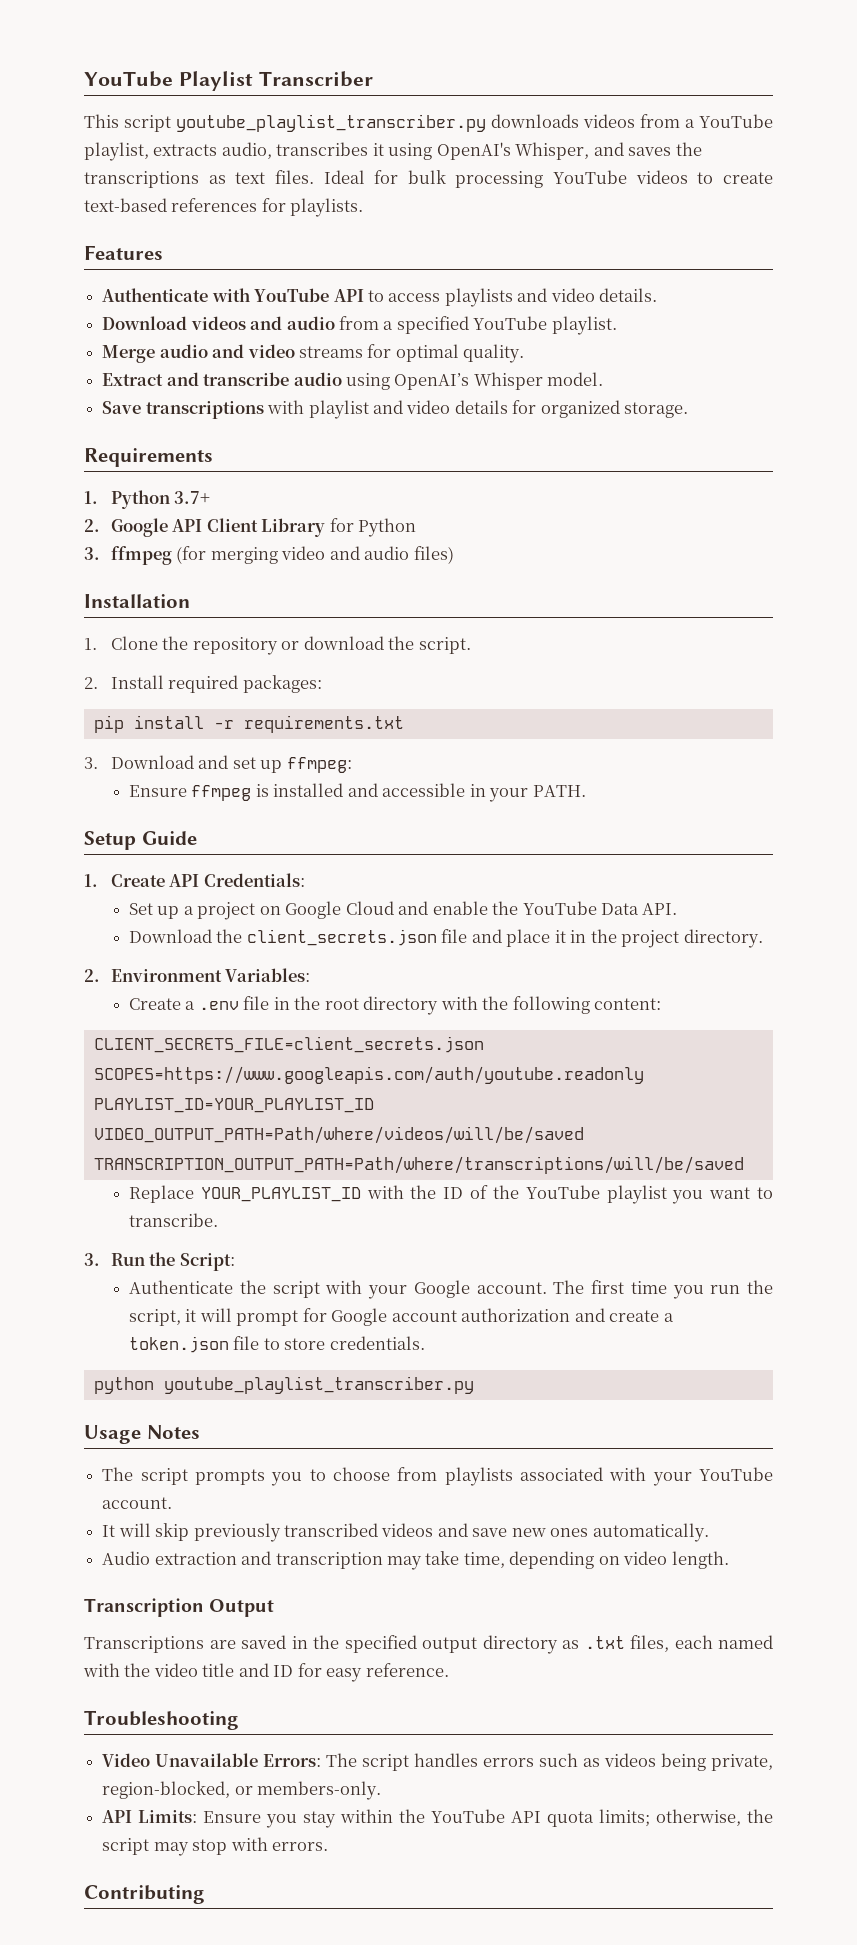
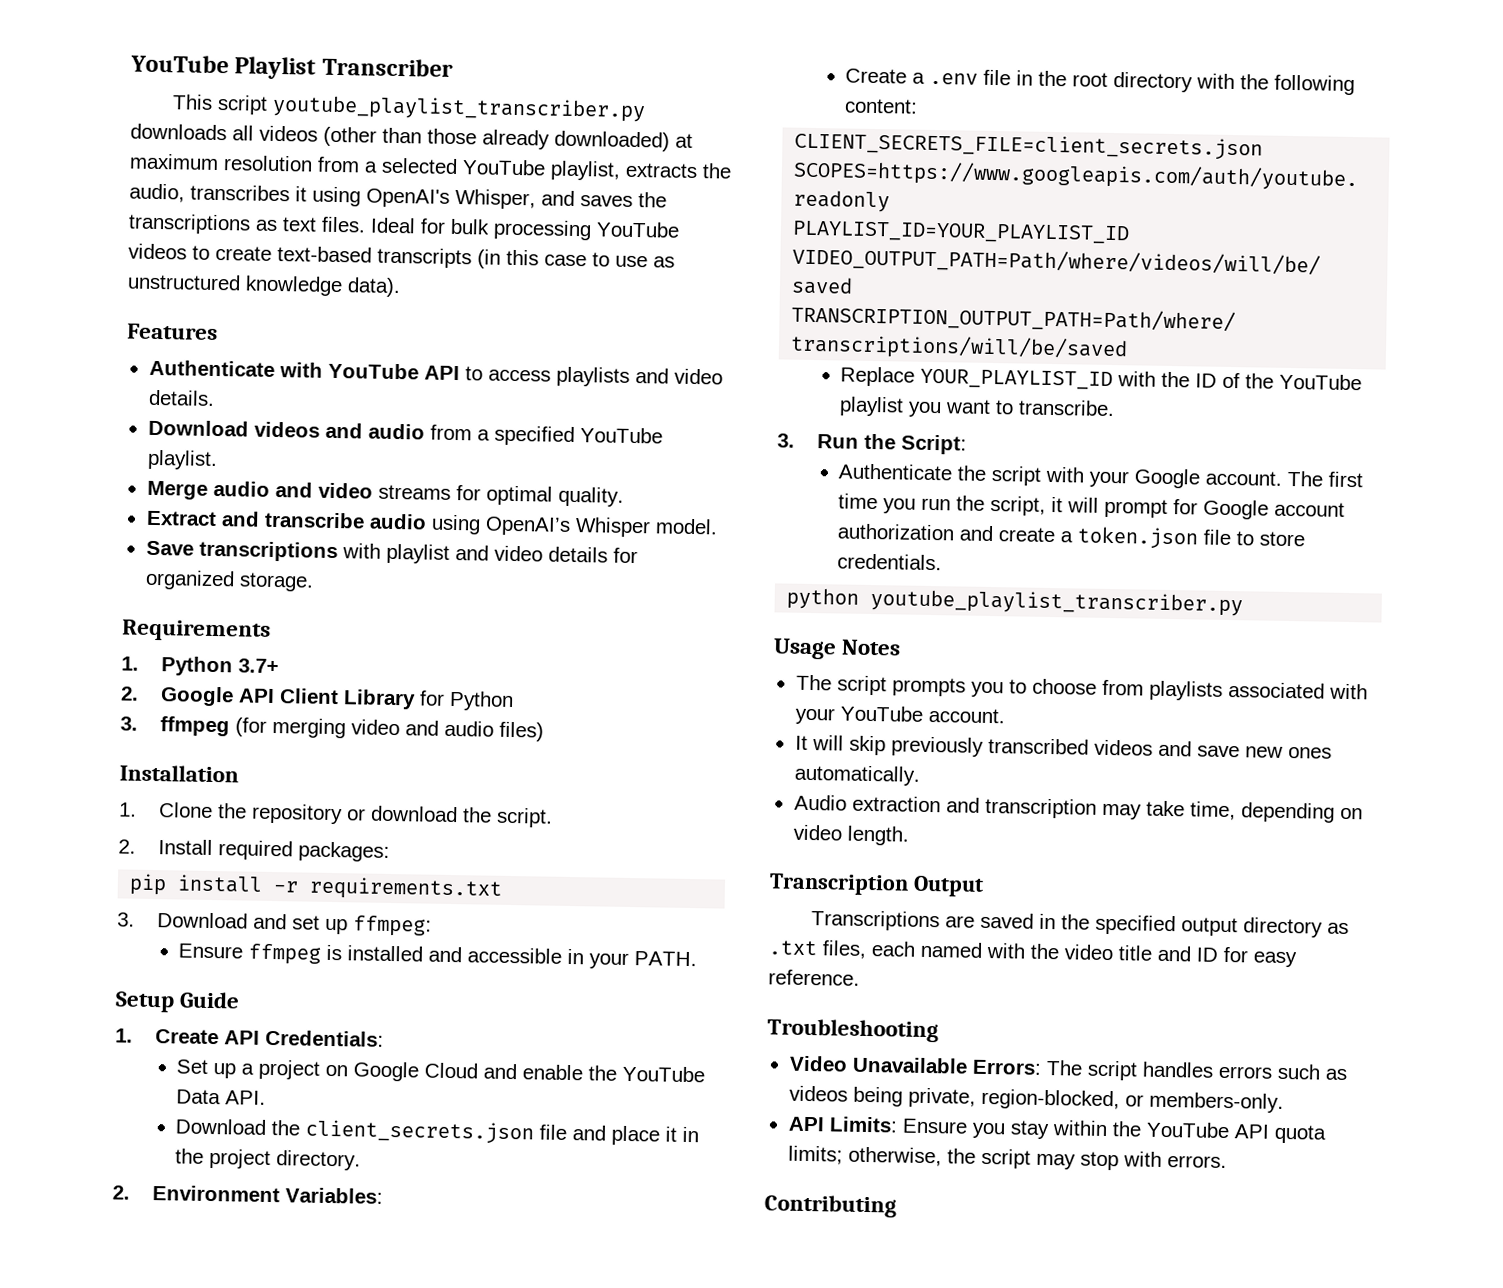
[583,114,695,128] videos from a -> [232,125,693,152] [129,153,458,174] all videos (other than those already downloaded) at maximum resolution from a selected
(218, 150) none -> [702,163,732,179] the
[171,198,364,217] references for playlists. -> [377,247,675,269] [127,273,401,298] transcripts (in this case to use as unstructured knowledge data).

